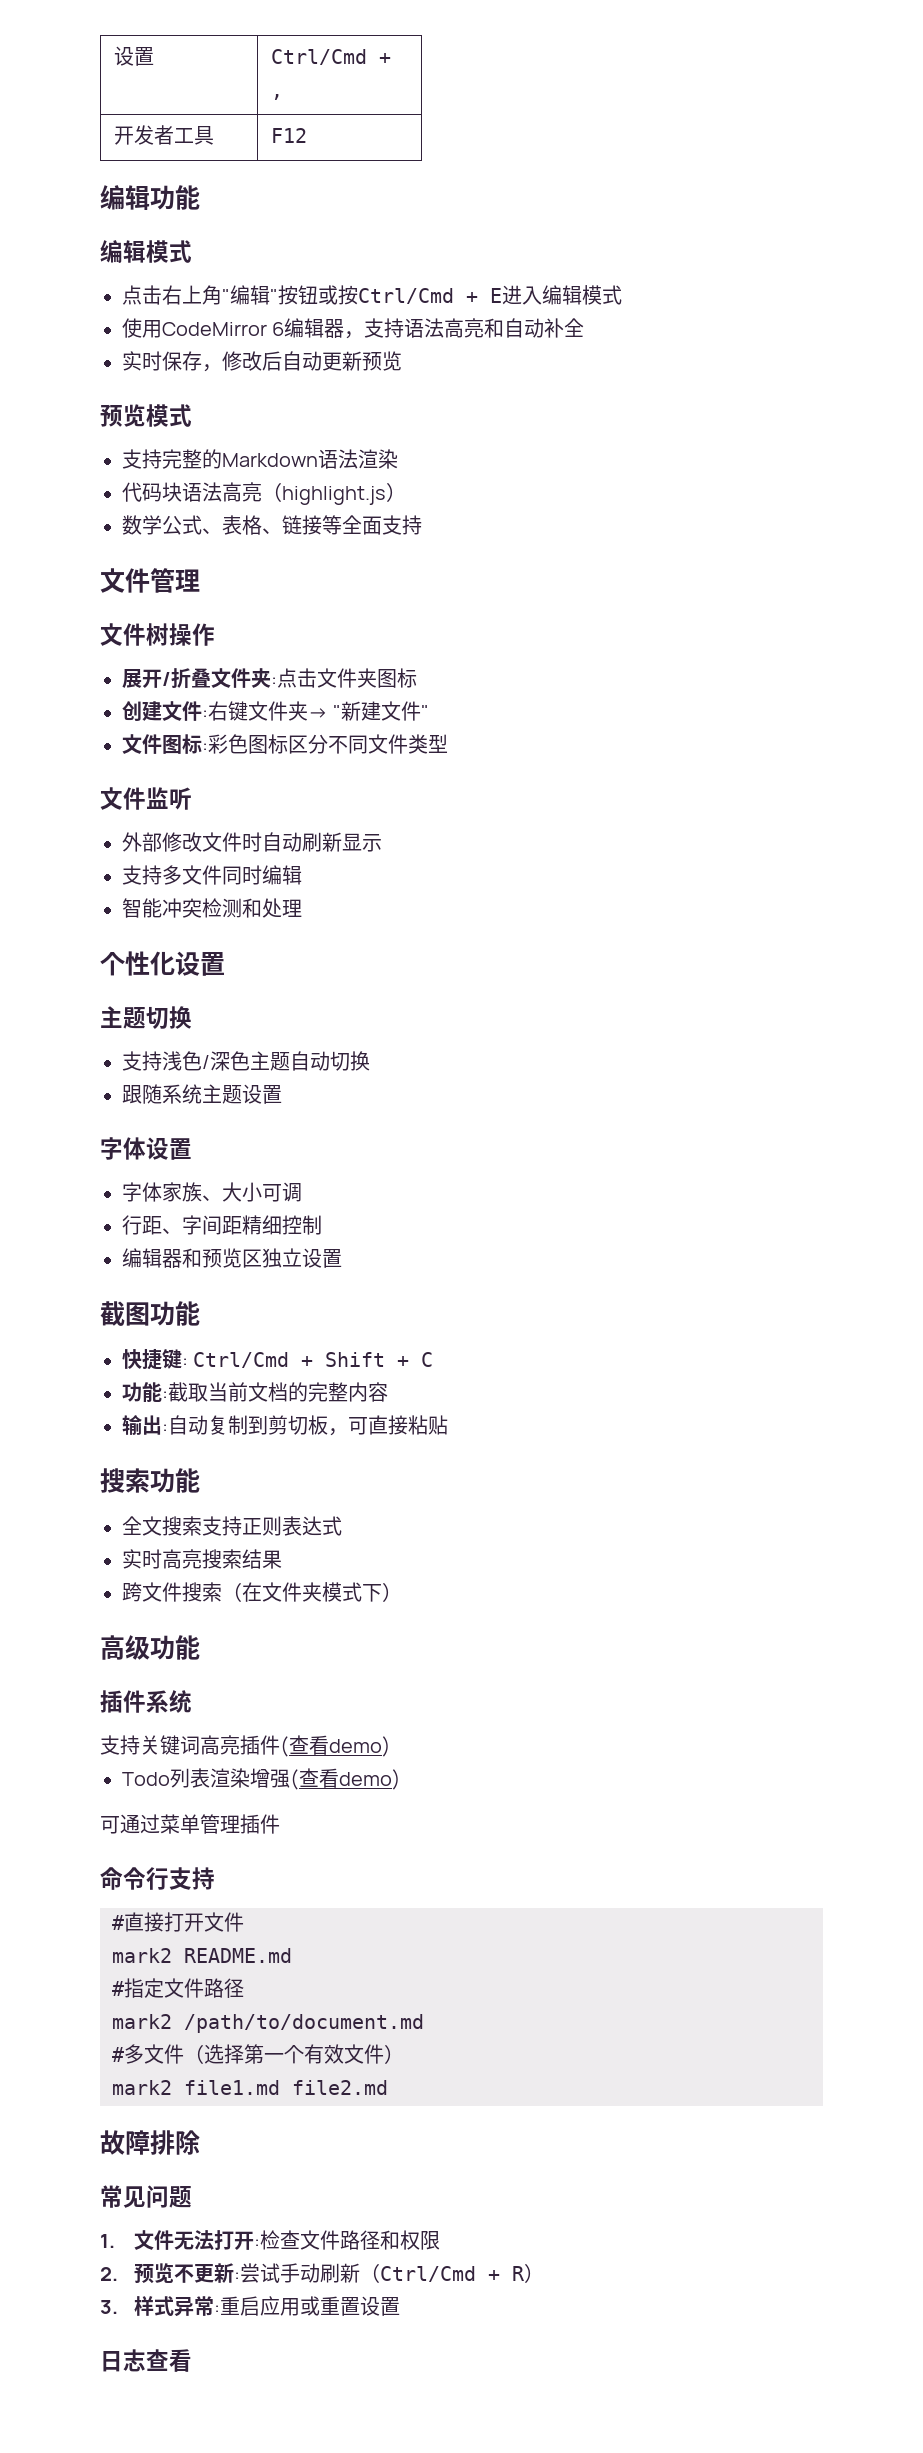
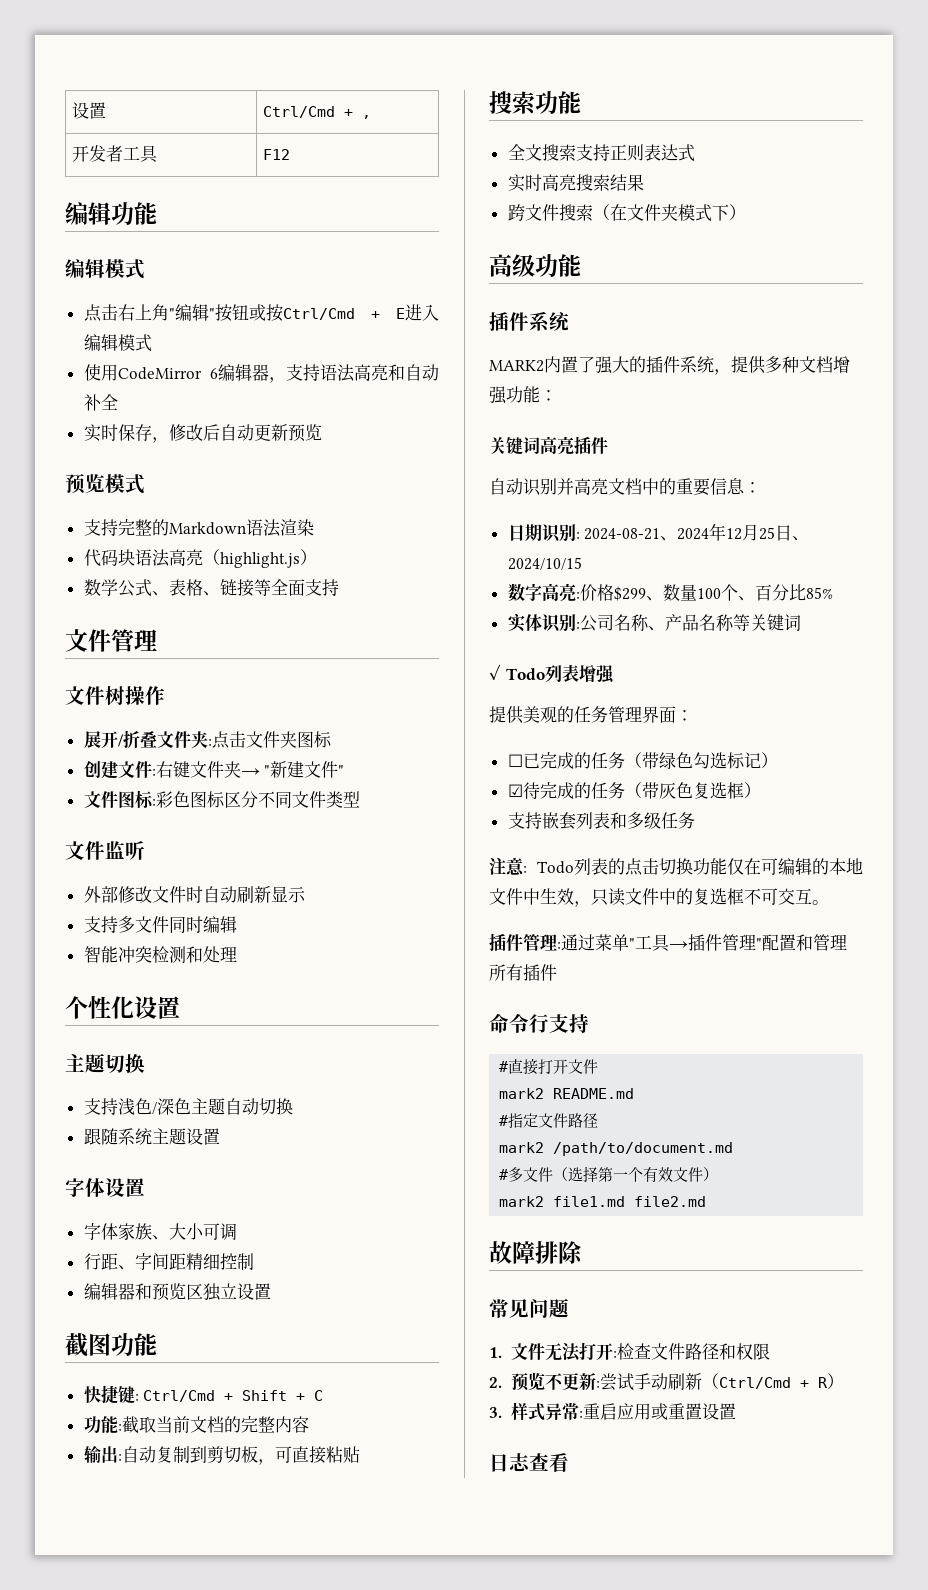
[100,1735,391,1757] [122,1768,401,1790] [100,1814,240,1834] 支持关键词高亮插件(查看demo) // Todo列表渲染增强(查看demo) // 可通过菜单管理 -> [489,356,850,375] [489,386,557,404] [489,436,608,455] [489,478,761,496] [507,523,810,543] [507,557,582,570] [507,583,833,602] [507,614,801,633] [489,664,615,684] [489,706,693,724] [507,752,778,769] [507,782,761,799] [507,812,695,830] [489,857,863,876] [489,888,829,907] [489,933,847,952] [489,964,523,981] MARK2内置了强大的插件系统，提供多种文档增强功能： // 关键词高亮插件 // 自动识别并高亮文档中的重要信息： // 日期识别: 2024-08-21、2024年12月25日、2024/10/15 // 数字高亮:价格$299、数量100个、百分比85% // 实体识别:公司名称、产品名称等关键词 // ✓ Todo列表增强 // 提供美观的任务管理界面： // ☐已完成的任务（带绿色勾选标记） // ☑待完成的任务（带灰色复选框） // 支持嵌套列表和多级任务 // 注意: Todo列表的点击切换功能仅在可编辑的本地文件中生效，只读文件中的复选框不可交互。 // 插件管理:通过菜单"工具→插件管理"配置和管理所有

